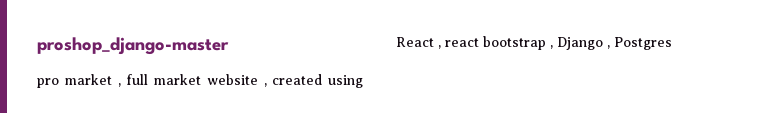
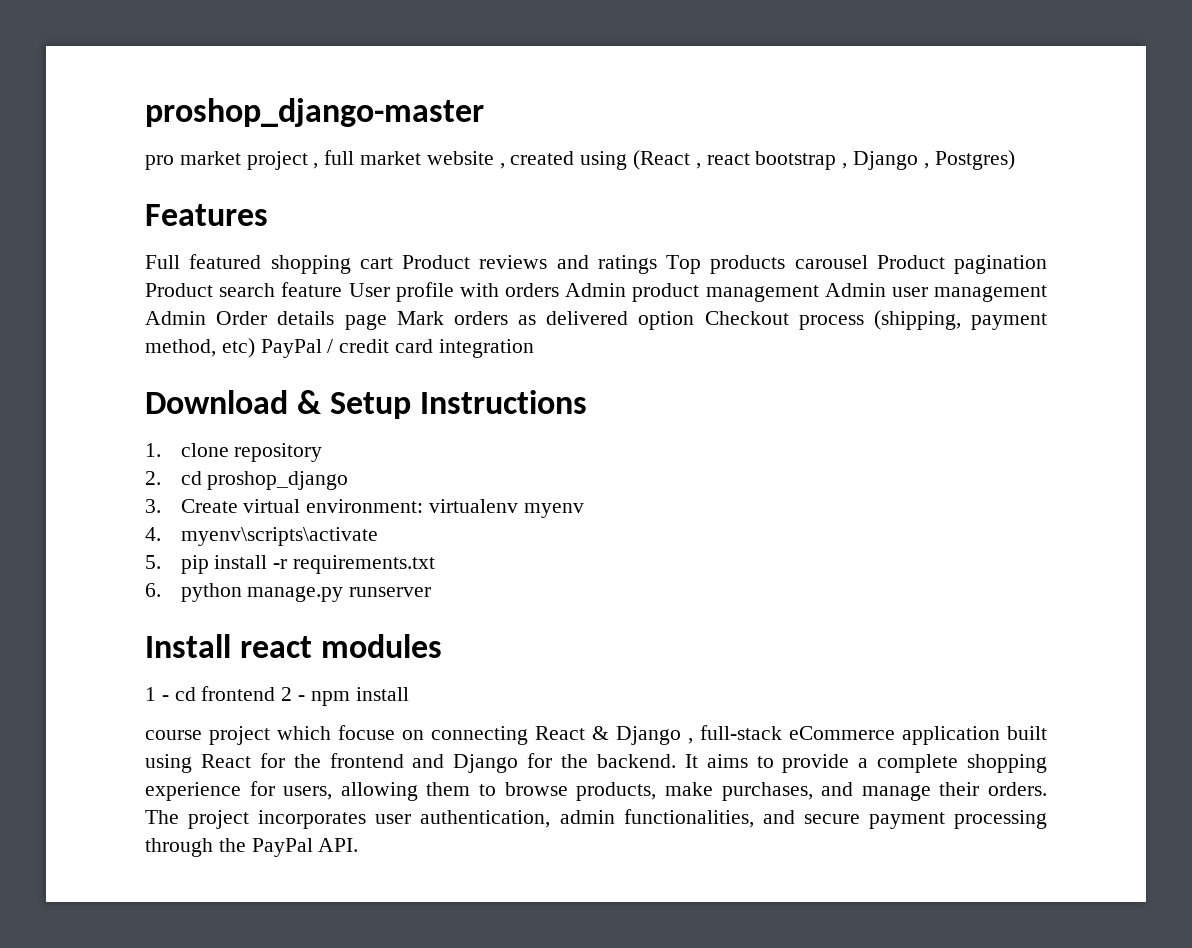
(112, 79) none -> [246,151,308,170] project
[396,37,434,47] React -> [633,150,691,170] (React
[614,37,672,50] Postgres -> [934,150,1015,170] [145,204,268,226] [145,254,1047,274] [145,282,1047,302] [145,310,1047,330] [145,338,534,358] [145,390,588,419] [145,443,323,462] [145,471,349,490] [145,499,584,518] [145,527,378,546] [145,555,436,574] [145,583,432,602] [145,634,443,658] [145,686,409,706] [145,725,1047,745] [145,753,1047,773] [145,781,1048,801] [145,809,1047,829] [145,838,359,857] Postgres) // Features // Full featured shopping cart Product reviews and ratings Top products carousel Product pagination Product search feature User profile with orders Admin product management Admin user management Admin Order details page Mark orders as delivered option Checkout process (shipping, payment method, etc) PayPal / credit card integration // Download & Setup Instructions // 1. clone repository // 2. cd proshop_django // 3. Create virtual environment: virtualenv myenv // 4. myenv\scripts\activate // 5. pip install -r requirements.txt // 6. python manage.py runserver // Install react modules // 1 - cd frontend 2 - npm install // course project which focuse on connecting React & Django , full-stack eCommerce application built using React for the frontend and Django for the backend. It aims to provide a complete shopping experience for users, allowing them to browse products, make purchases, and manage their orders. The project incorporates user authentication, admin functionalities, and secure payment processing through the PayPal API.

